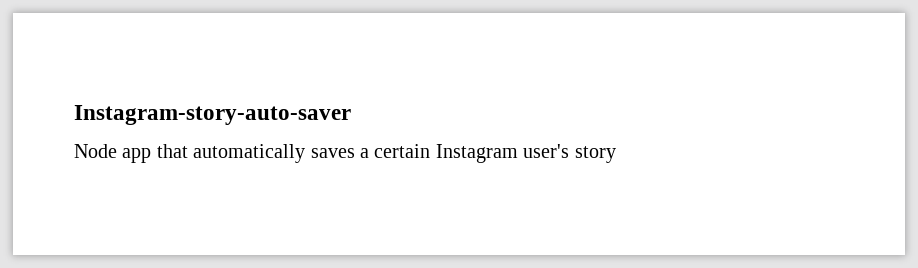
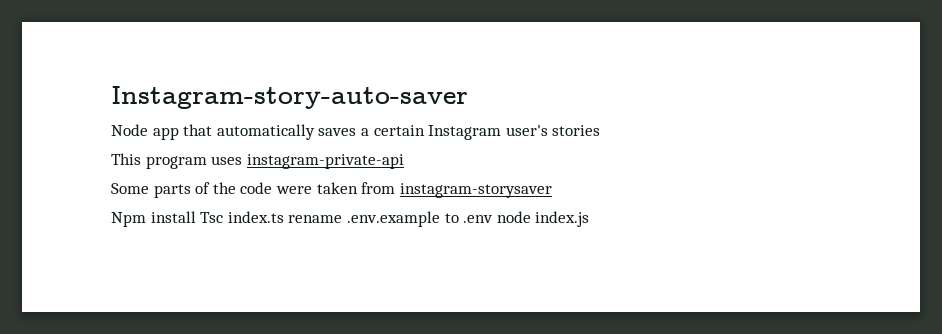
[574,146,616,163] story -> [552,125,601,136] [111,153,404,169] [111,182,552,198] [111,211,590,227] stories // This program uses instagram-private-api // Some parts of the code were taken from instagram-storysaver // Npm install Tsc index.ts rename .env.example to .env node index.js

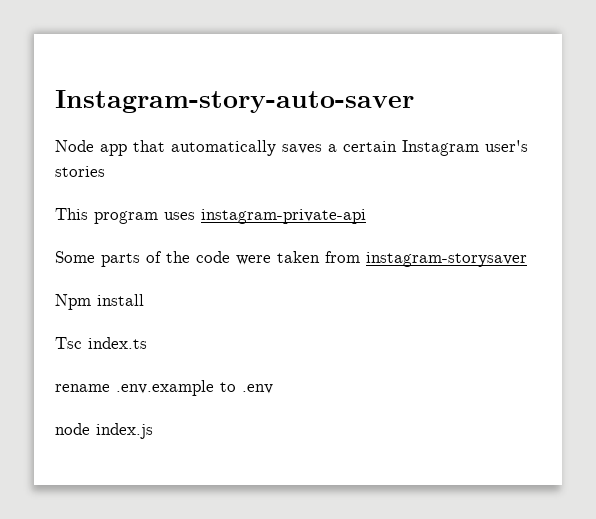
(196, 217) none -> (144, 300) //
(284, 217) none -> (147, 343) //
(494, 219) none -> (273, 389) //

